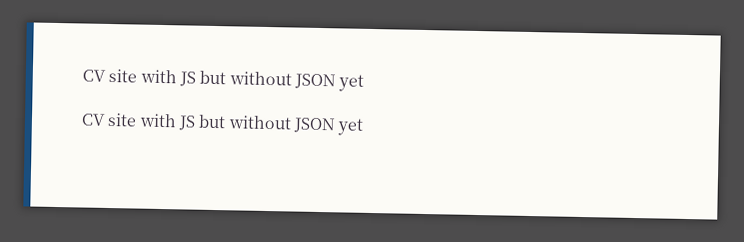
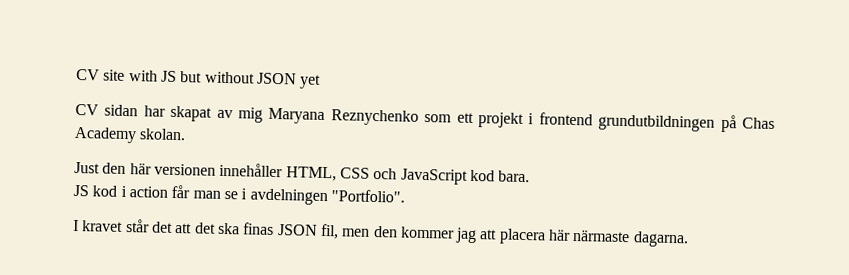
[107,112,365,136] site with JS but without JSON yet -> [104,104,775,133] [74,126,187,144] [74,161,531,185] [73,184,405,206] [73,219,689,248] sidan har skapat av mig Maryana Reznychenko som ett projekt i frontend grundutbildningen på Chas Academy skolan. // Just den här versionen innehåller HTML, CSS och JavaScript kod bara. // JS kod i action får man se i avdelningen "Portfolio". // I kravet står det att det ska finas JSON fil, men den kommer jag att placera här närmaste dagarna.

